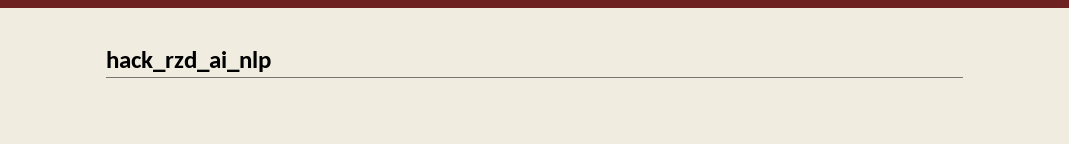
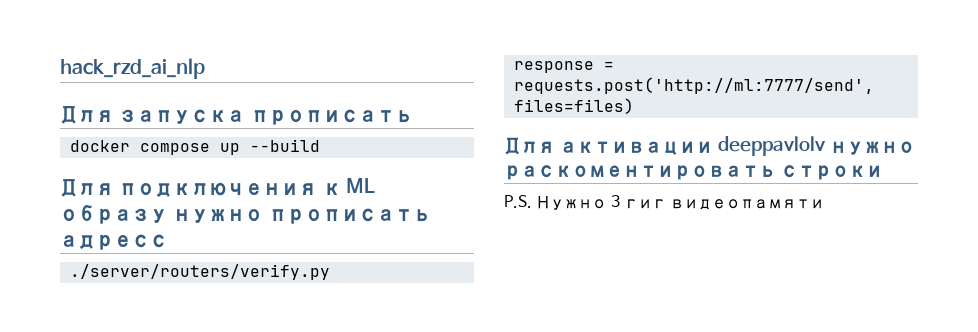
(271, 61) none -> [60,106,413,125] [69,139,320,155] [60,178,376,197] [60,204,431,224] [60,234,168,250] [69,264,330,280] [513,61,614,73] [513,77,874,94] [513,98,634,114] [504,136,915,156] [504,165,883,180] [504,195,825,210] // Для запуска прописать // docker compose up --build // Для подключения к ML образу нужно прописать адресс // ./server/routers/verify.py // response = requests.post('http://ml:7777/send', files=files) // Для активации deeppavlolv нужно раскоментировать строки // P.S. Нужно 3 гиг видеопамяти

